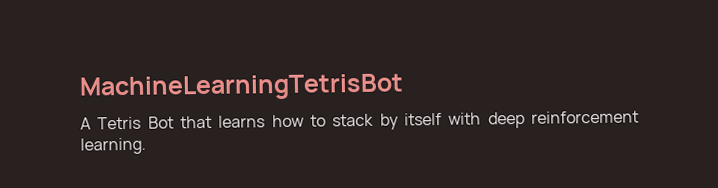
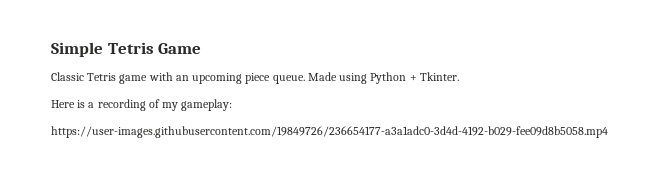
[79,73,404,102] [80,110,639,130] [80,137,146,155] MachineLearningTetrisBot // A Tetris Bot that learns how to stack by itself with deep reinforcement learning. -> [51,42,202,57] [51,72,459,84] [51,99,233,111] [51,126,608,138] Simple Tetris Game // Classic Tetris game with an upcoming piece queue. Made using Python + Tkinter. // Here is a recording of my gameplay: // https://user-images.githubusercontent.com/19849726/236654177-a3a1adc0-3d4d-4192-b029-fee09d8b5058.mp4

